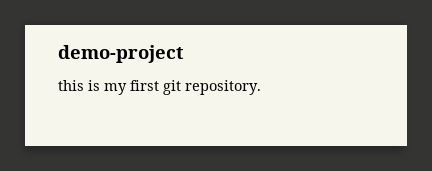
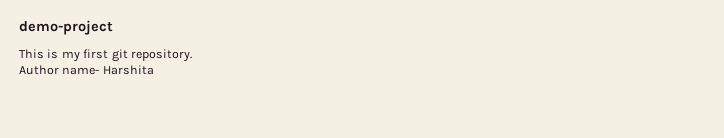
[58,80,84,91] this -> [19,49,44,59] This
(261, 87) none -> [19,65,154,75] // Author name- Harshita

